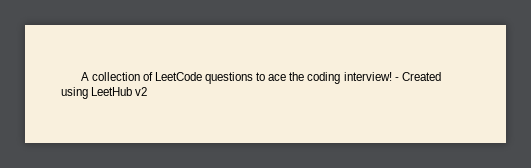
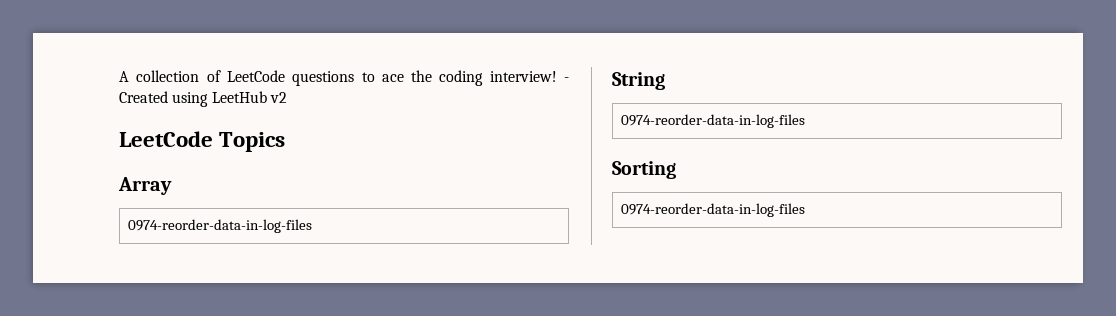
(148, 91) none -> [119,131,286,152] [118,177,172,195] [127,219,312,233] [612,72,665,90] [620,114,805,128] [612,161,676,179] [620,203,805,217] // LeetCode Topics // Array // 0974-reorder-data-in-log-files // String // 0974-reorder-data-in-log-files // Sorting // 0974-reorder-data-in-log-files

